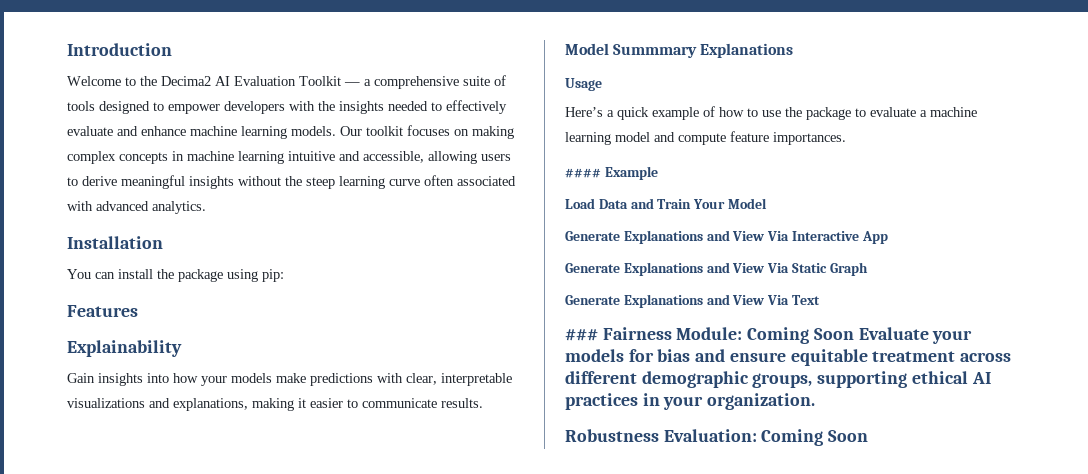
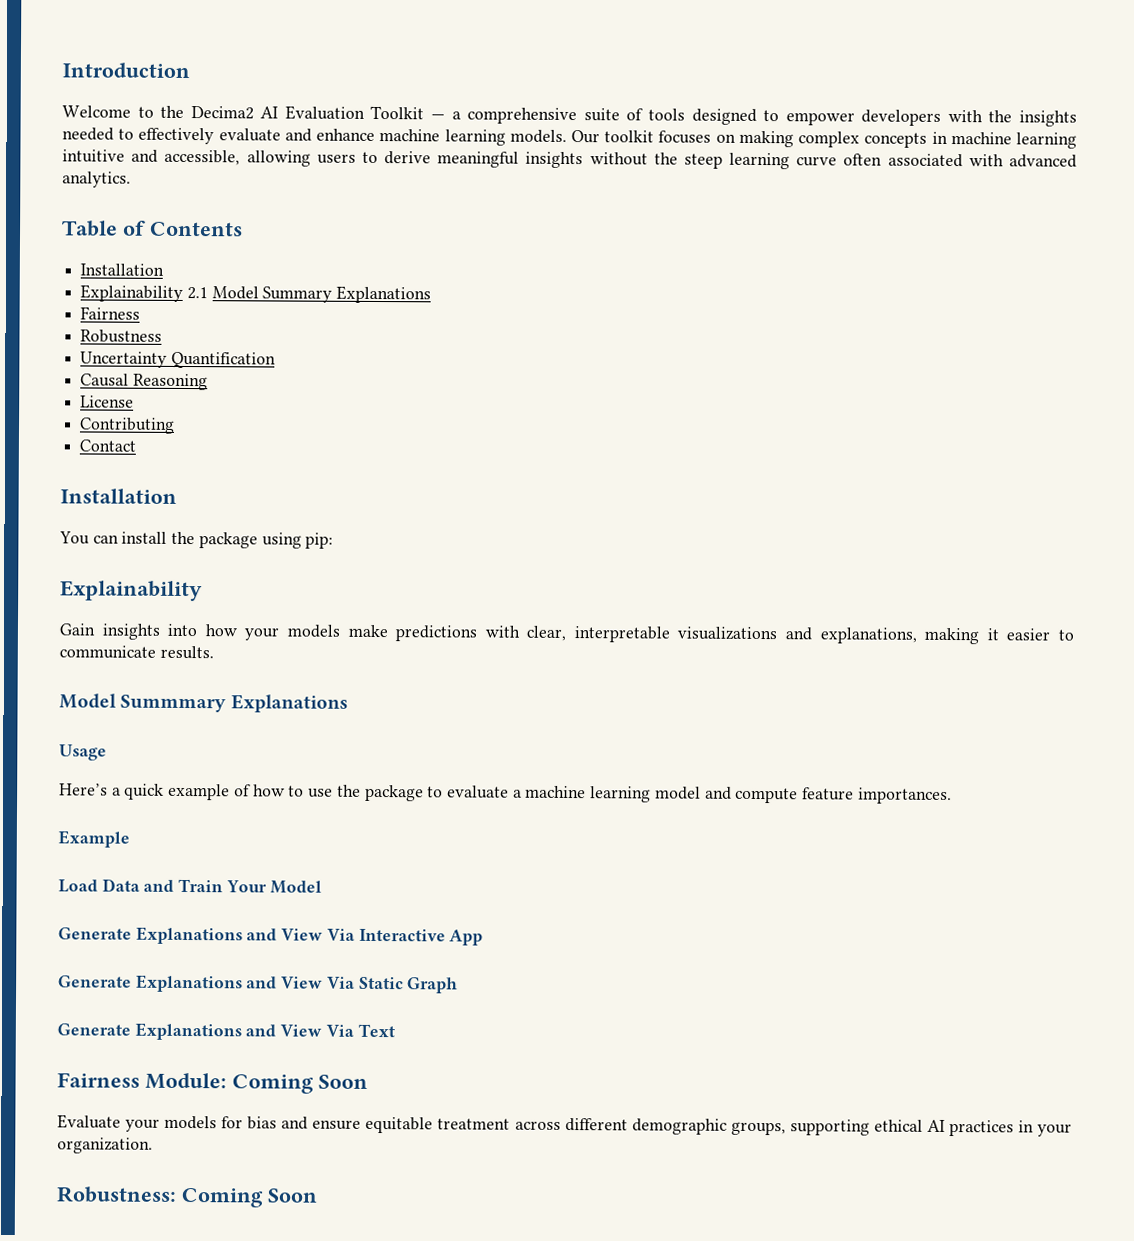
(206, 207) none -> [62,220,243,237] [80,263,165,276] [80,284,432,304] [80,306,141,320] [80,329,163,343] [80,351,276,369] [80,373,208,391] [80,395,135,408] [79,417,176,434] [79,439,137,452] // Table of Contents // Installation // Explainability 2.1 Model Summary Explanations // Fairness // Robustness // Uncertainty Quantification // Causal Reasoning // License // Contributing // Contact
[67,305,138,317] // Features -> (334, 540) none
[565,168,601,178] #### -> (952, 796) none
[565,329,598,341] ### -> (395, 1030) none
(854, 334) none -> (368, 1081) //
[565,429,757,442] Robustness Evaluation: -> [56,1186,177,1203] Robustness:

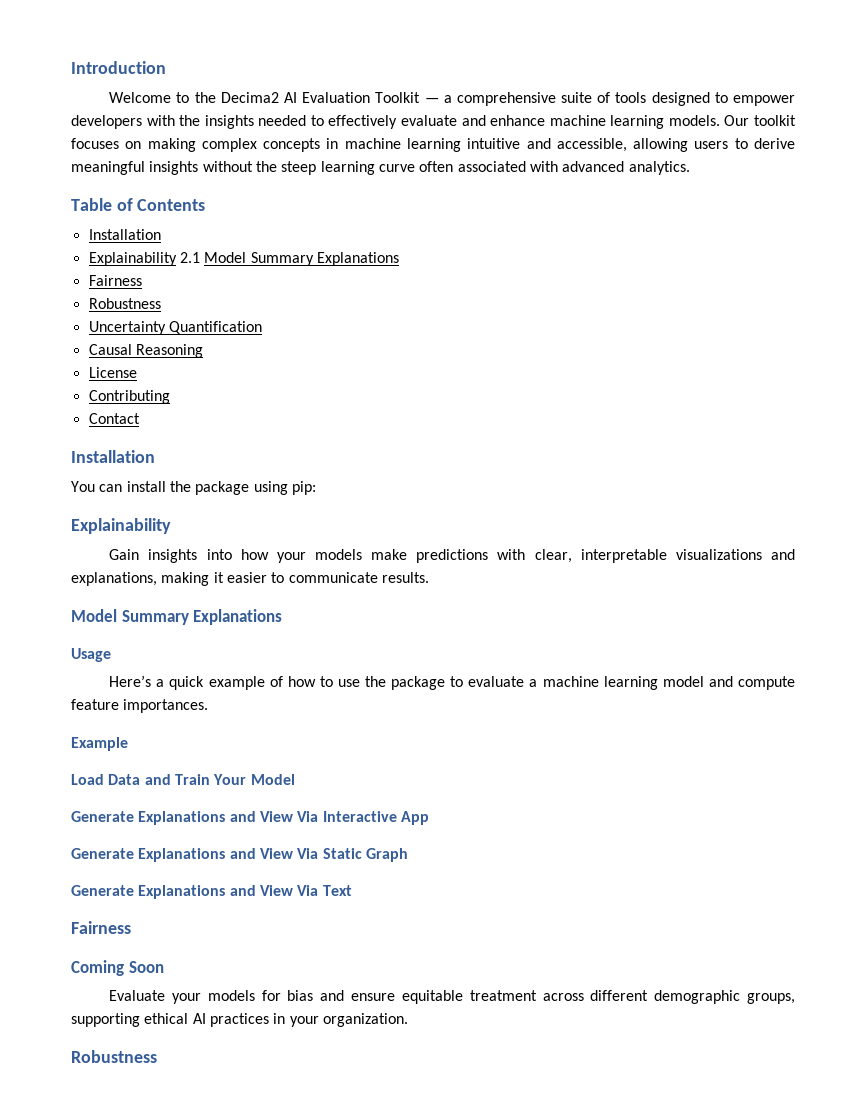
[120,694,227,713] Summmary -> [121,610,189,625] Summary
[145,1072,227,1090] Module: -> (131, 927) //
[56,1186,318,1208] Robustness: Coming Soon -> [71,1050,157,1063] Robustness

